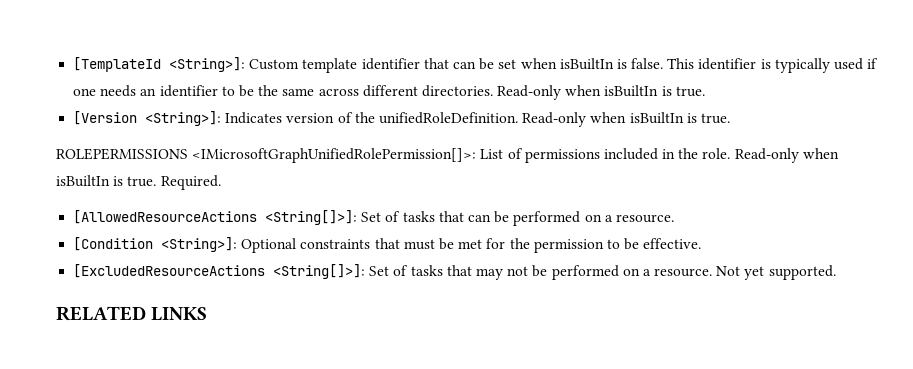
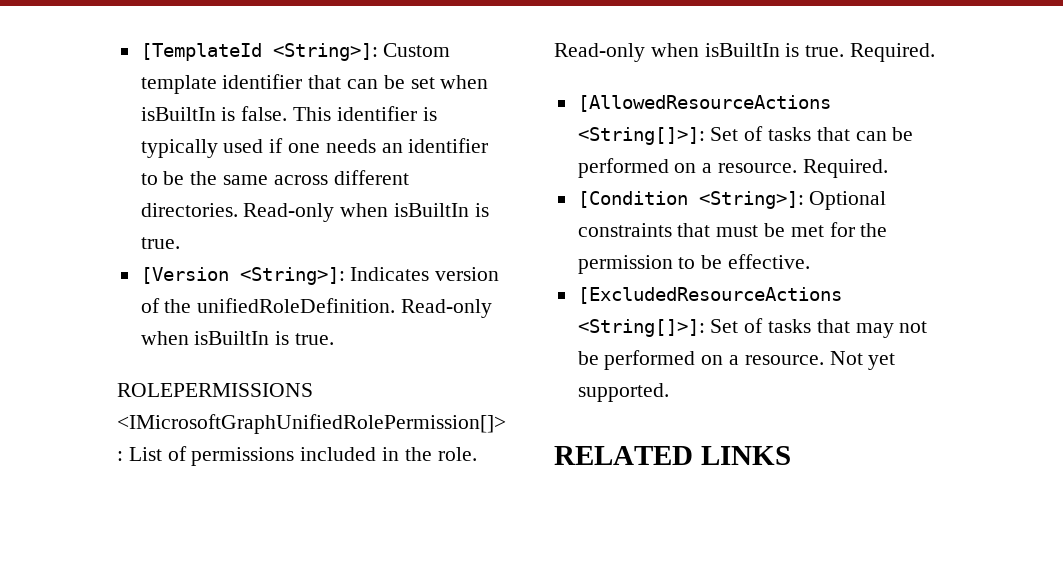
(674, 218) none -> [802,159,888,178] Required.

